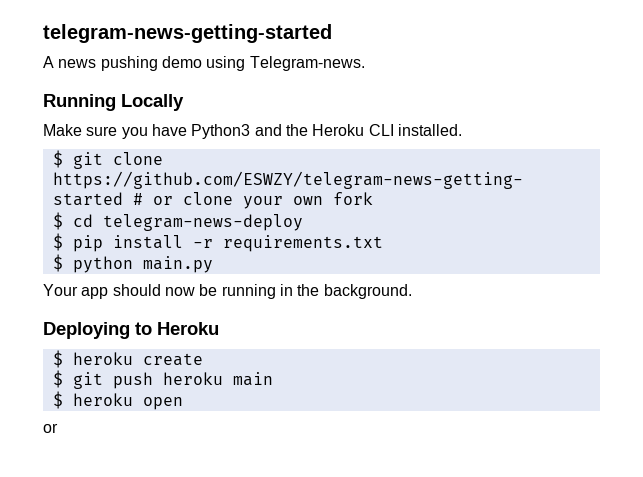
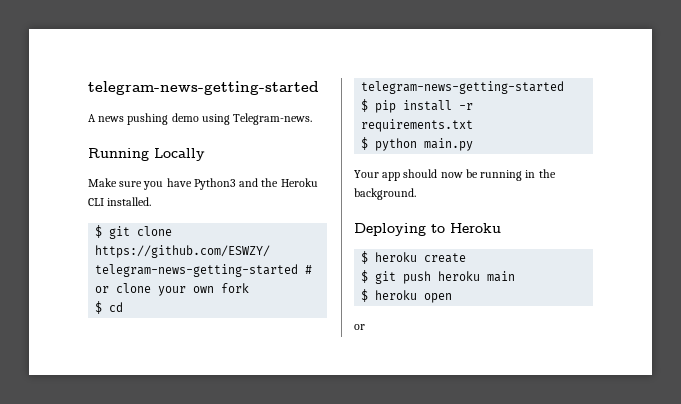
[102,214,303,231] telegram-news-deploy -> [361,81,565,94] telegram-news-getting-started

